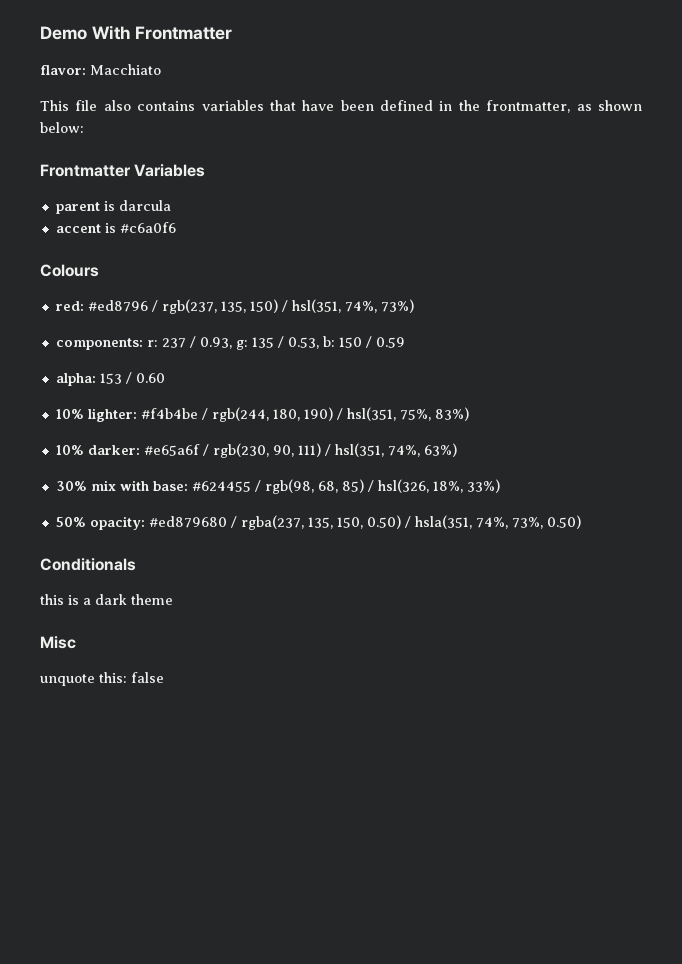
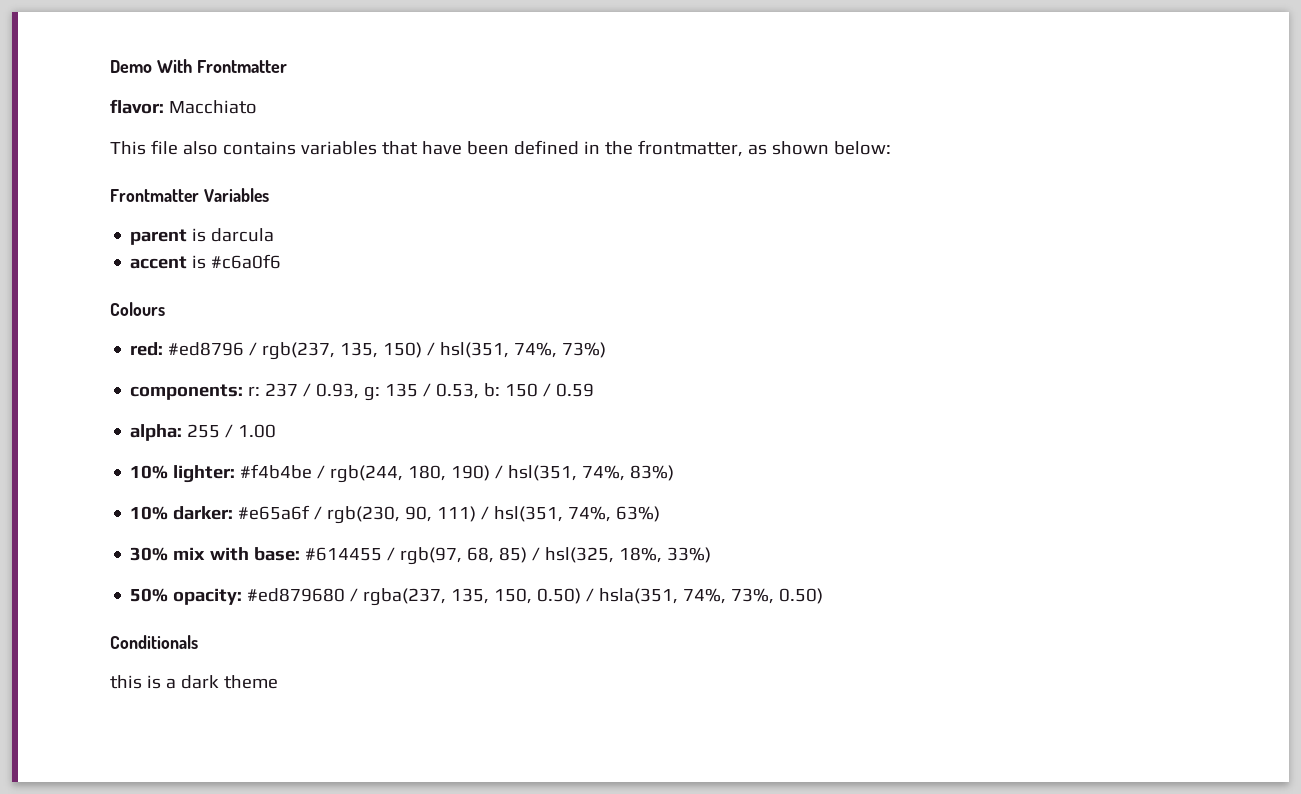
[99,372,165,384] 153 / 0.60 -> [187,424,277,438] 255 / 1.00
[399,409,431,421] 75%, -> [582,465,626,481] 74%,
[191,479,314,494] #624455 / rgb(98, -> [305,547,463,565] #614455 / rgb(97,
[377,479,429,493] hsl(326, -> [545,547,615,563] hsl(325,
[40,636,76,649] [40,672,164,686] // Misc // unquote this: false -> (278, 682) none

